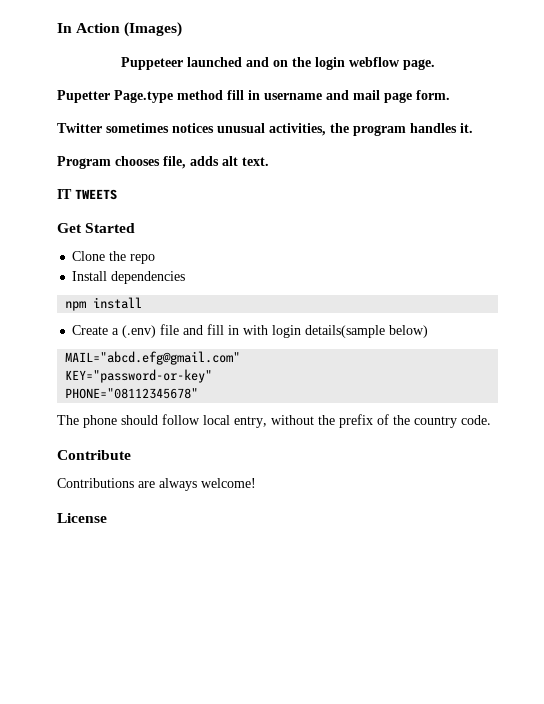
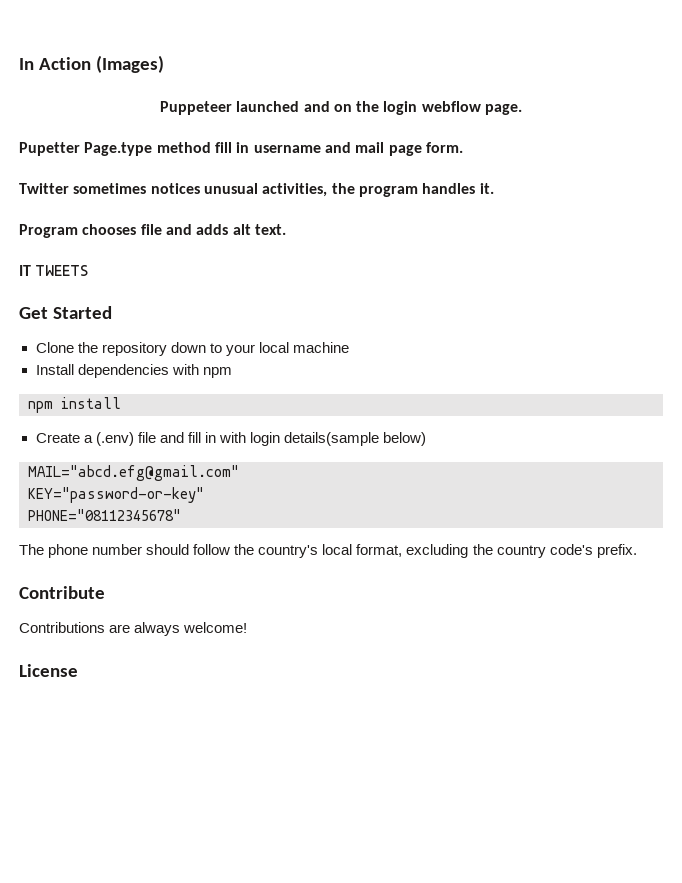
[163,156,186,169] file, -> [140,224,192,235] file and
[130,254,156,264] repo -> [101,342,349,356] repository down to your local machine
(186, 277) none -> [171,364,232,378] with npm
(117, 421) none -> [92,544,143,555] number
[203,414,491,428] local entry, without the prefix of the country code. -> [234,544,637,558] the country's local format, excluding the country code's prefix.

